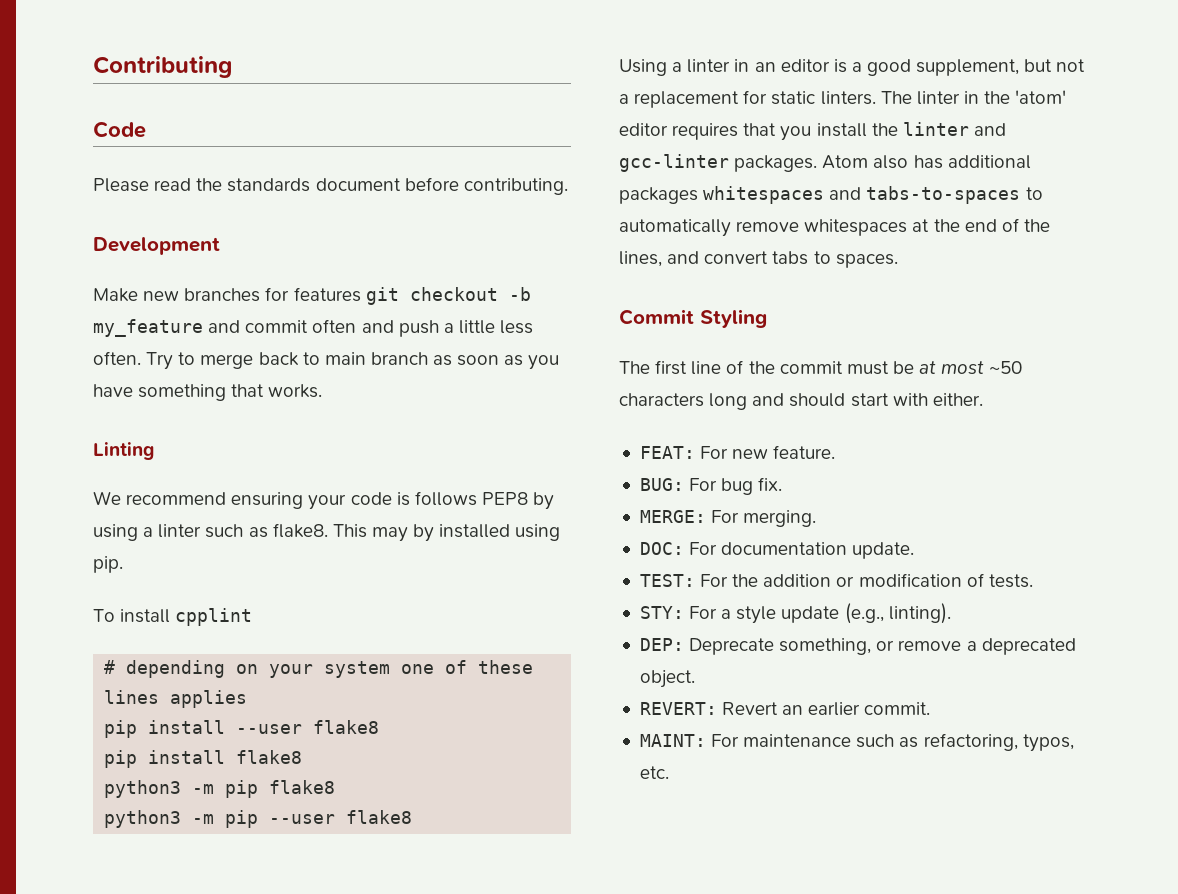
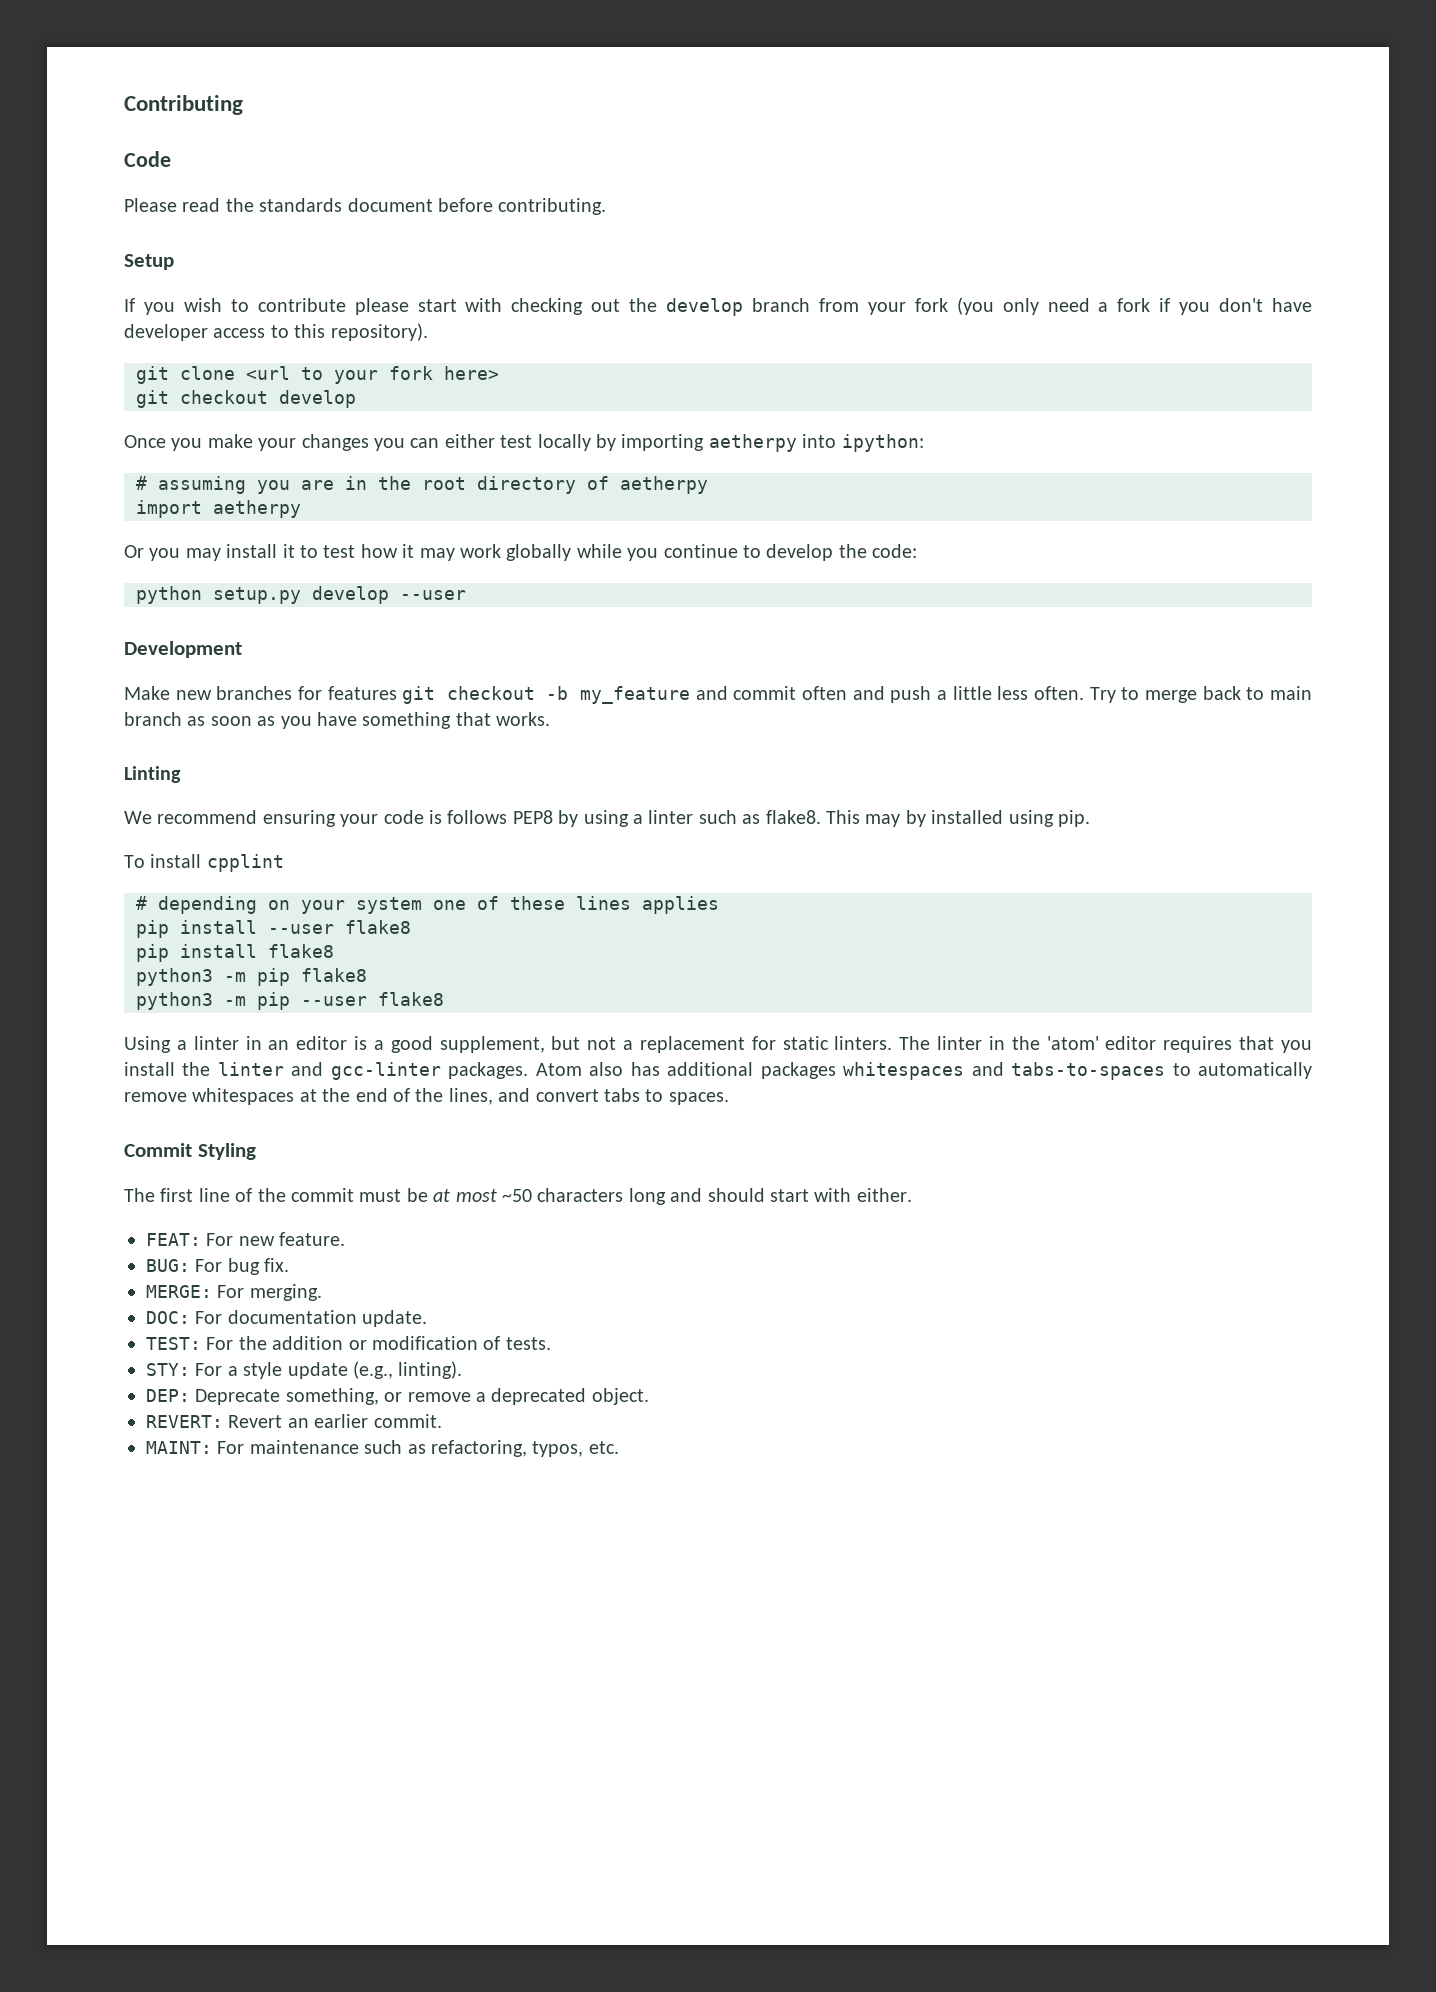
(568, 186) none -> [124,254,174,270] [124,297,1312,316] [124,323,428,341] [136,366,499,384] [136,390,356,408] [124,434,924,452] [136,476,708,494] [136,500,301,518] [124,544,918,561] [136,586,466,604] // Setup // If you wish to contribute please start with checking out the develop branch from your fork (you only need a fork if you don't have developer access to this repository). // git clone <url to your fork here> // git checkout develop // Once you make your changes you can either test locally by importing aetherpy into ipython: // # assuming you are in the root directory of aetherpy // import aetherpy // Or you may install it to test how it may work globally while you continue to develop the code: // python setup.py develop --user

